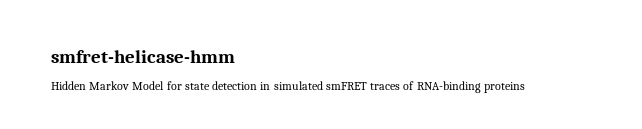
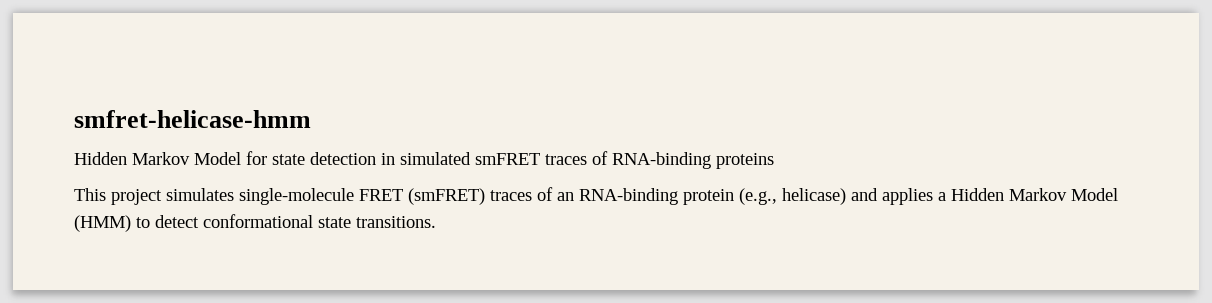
(525, 87) none -> [74,187,1118,205] [74,214,436,232] // This project simulates single-molecule FRET (smFRET) traces of an RNA-binding protein (e.g., helicase) and applies a Hidden Markov Model (HMM) to detect conformational state transitions.

